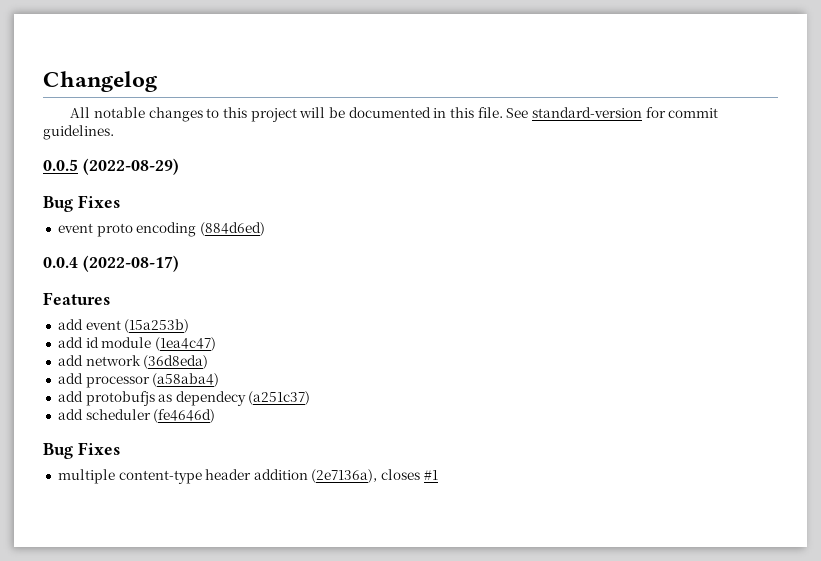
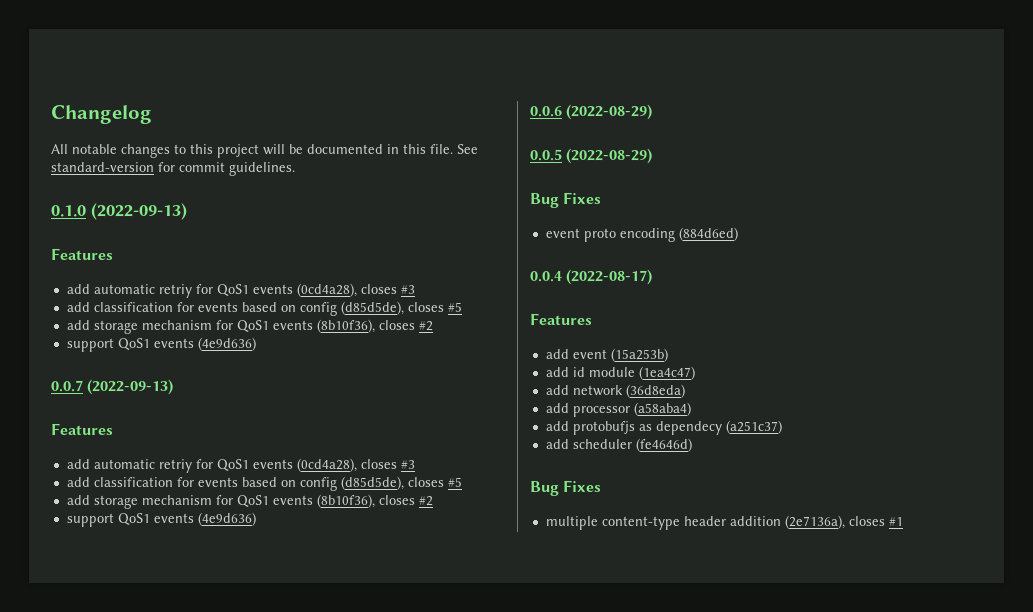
(114, 132) none -> [51,203,187,220] [51,248,113,260] [66,283,415,298] [66,301,462,316] [66,319,433,334] [66,337,256,352] [51,379,174,395] [51,423,113,435] [66,458,415,473] [66,476,462,491] [66,494,433,509] [66,512,256,527] [530,104,653,120] // 0.1.0 (2022-09-13) // Features // add automatic retriy for QoS1 events (0cd4a28), closes #3 // add classification for events based on config (d85d5de), closes #5 // add storage mechanism for QoS1 events (8b10f36), closes #2 // support QoS1 events (4e9d636) // 0.0.7 (2022-09-13) // Features // add automatic retriy for QoS1 events (0cd4a28), closes #3 // add classification for events based on config (d85d5de), closes #5 // add storage mechanism for QoS1 events (8b10f36), closes #2 // support QoS1 events (4e9d636) // 0.0.6 (2022-08-29)

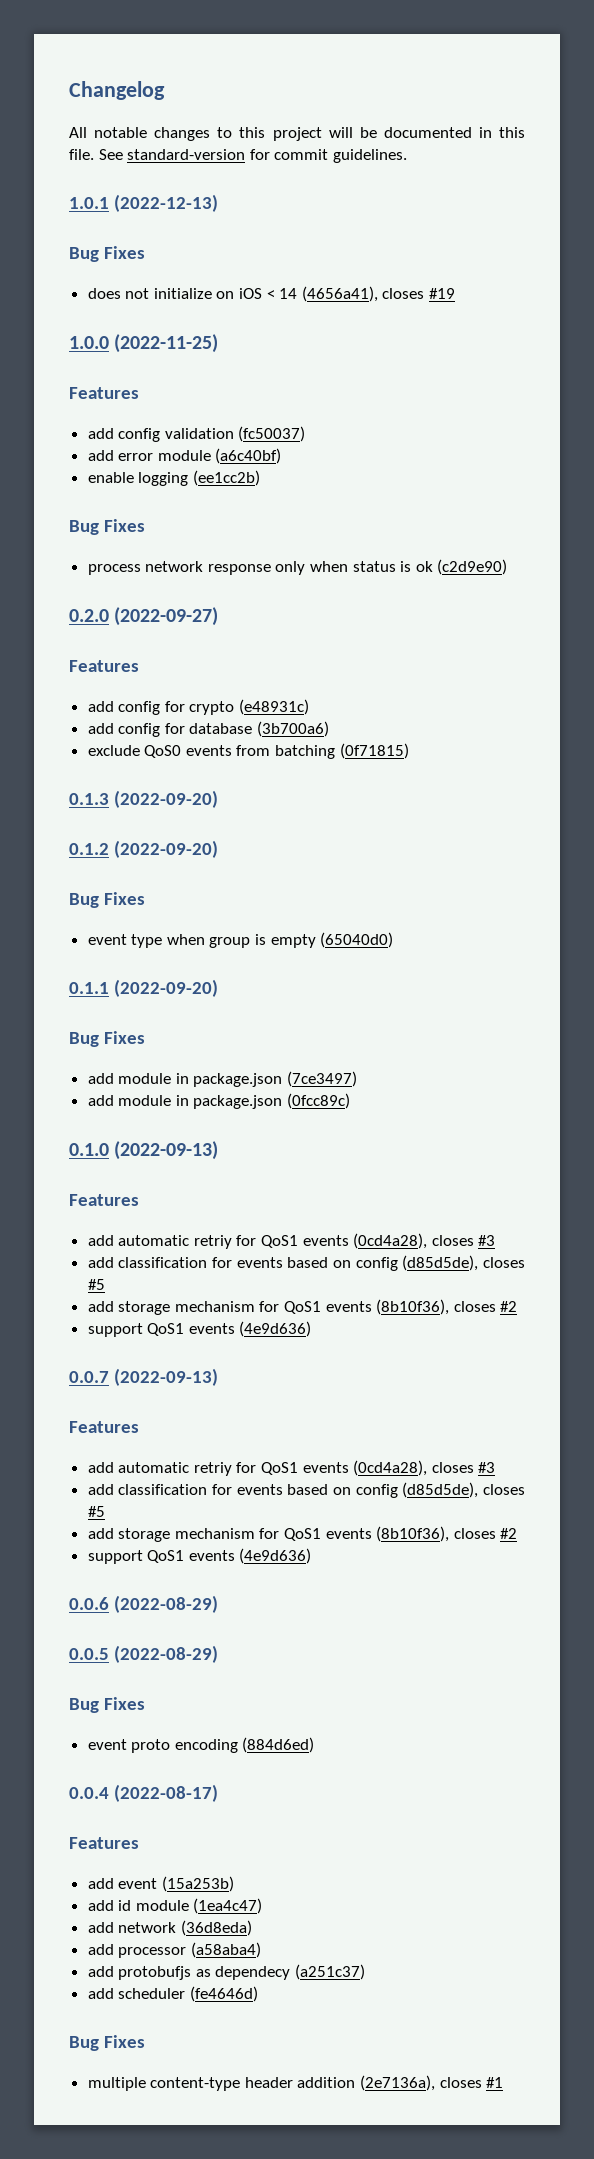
(295, 169) none -> [69,194,218,212] [69,246,145,262] [87,286,456,302] [69,334,219,353] [69,387,139,399] [87,426,306,442] [87,448,282,464] [87,470,260,486] [69,519,145,535] [87,559,508,575] [69,607,219,626] [69,660,139,672] [87,699,310,715] [87,721,330,737] [87,743,409,759] [69,790,218,808] [69,840,218,858] [69,892,145,908] [87,932,394,948] [69,979,218,997] [69,1031,145,1047] [87,1071,358,1087] [87,1093,351,1109] // 1.0.1 (2022-12-13) // Bug Fixes // does not initialize on iOS < 14 (4656a41), closes #19 // 1.0.0 (2022-11-25) // Features // add config validation (fc50037) // add error module (a6c40bf) // enable logging (ee1cc2b) // Bug Fixes // process network response only when status is ok (c2d9e90) // 0.2.0 (2022-09-27) // Features // add config for crypto (e48931c) // add config for database (3b700a6) // exclude QoS0 events from batching (0f71815) // 0.1.3 (2022-09-20) // 0.1.2 (2022-09-20) // Bug Fixes // event type when group is empty (65040d0) // 0.1.1 (2022-09-20) // Bug Fixes // add module in package.json (7ce3497) // add module in package.json (0fcc89c)

